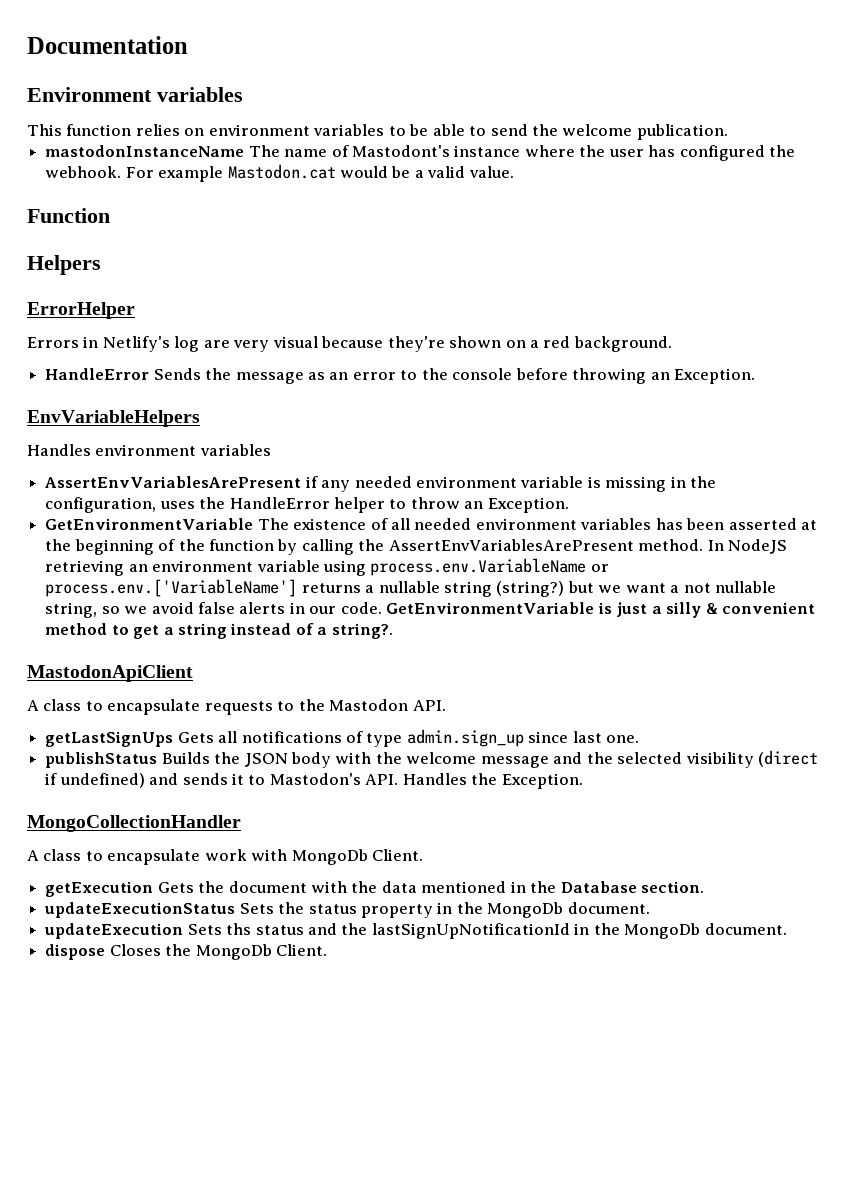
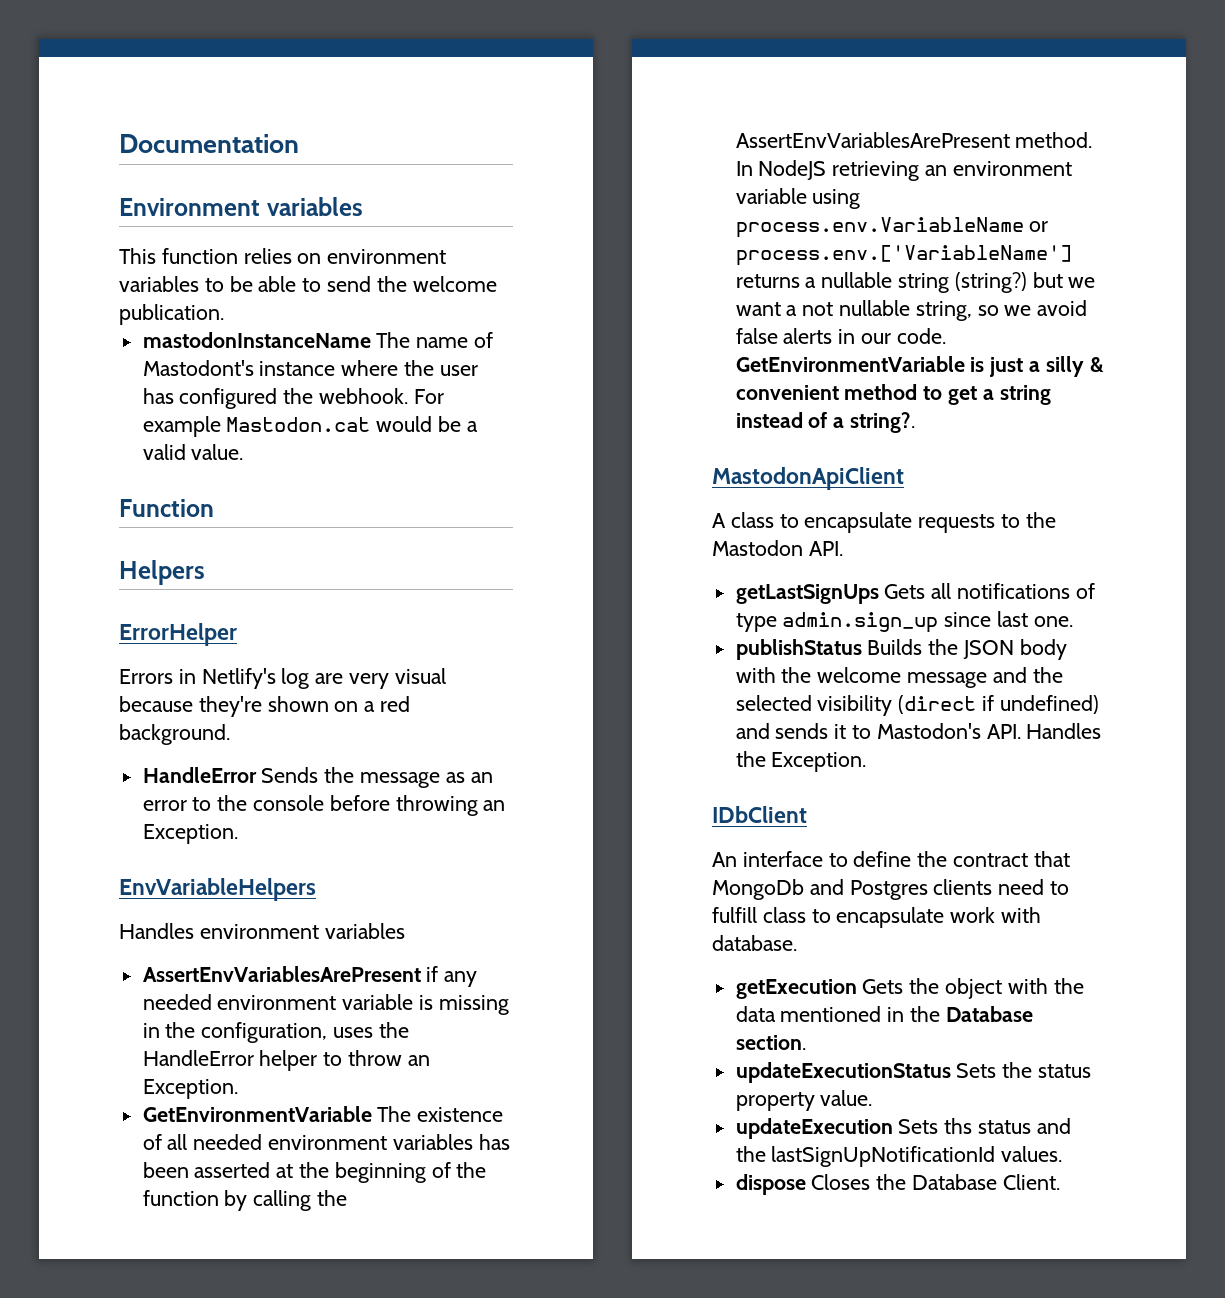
[27,815,241,832] [27,850,39,861] MongoCollectionHandler // A -> [712,806,807,823] [712,851,1070,867] [712,879,1070,900] [712,907,757,923] IDbClient // An interface to define the contract that MongoDb and Postgres clients need to fulfill
[291,849,424,865] MongoDb Client. -> [712,935,797,951] database.
[228,881,307,893] document -> [945,978,1003,999] object
[437,902,650,918] in the MongoDb document. -> [820,1090,873,1106] value.
[574,923,787,939] in the MongoDb document. -> [1001,1146,1063,1162] values.
[195,944,272,960] MongoDb -> [912,1174,998,1190] Database

